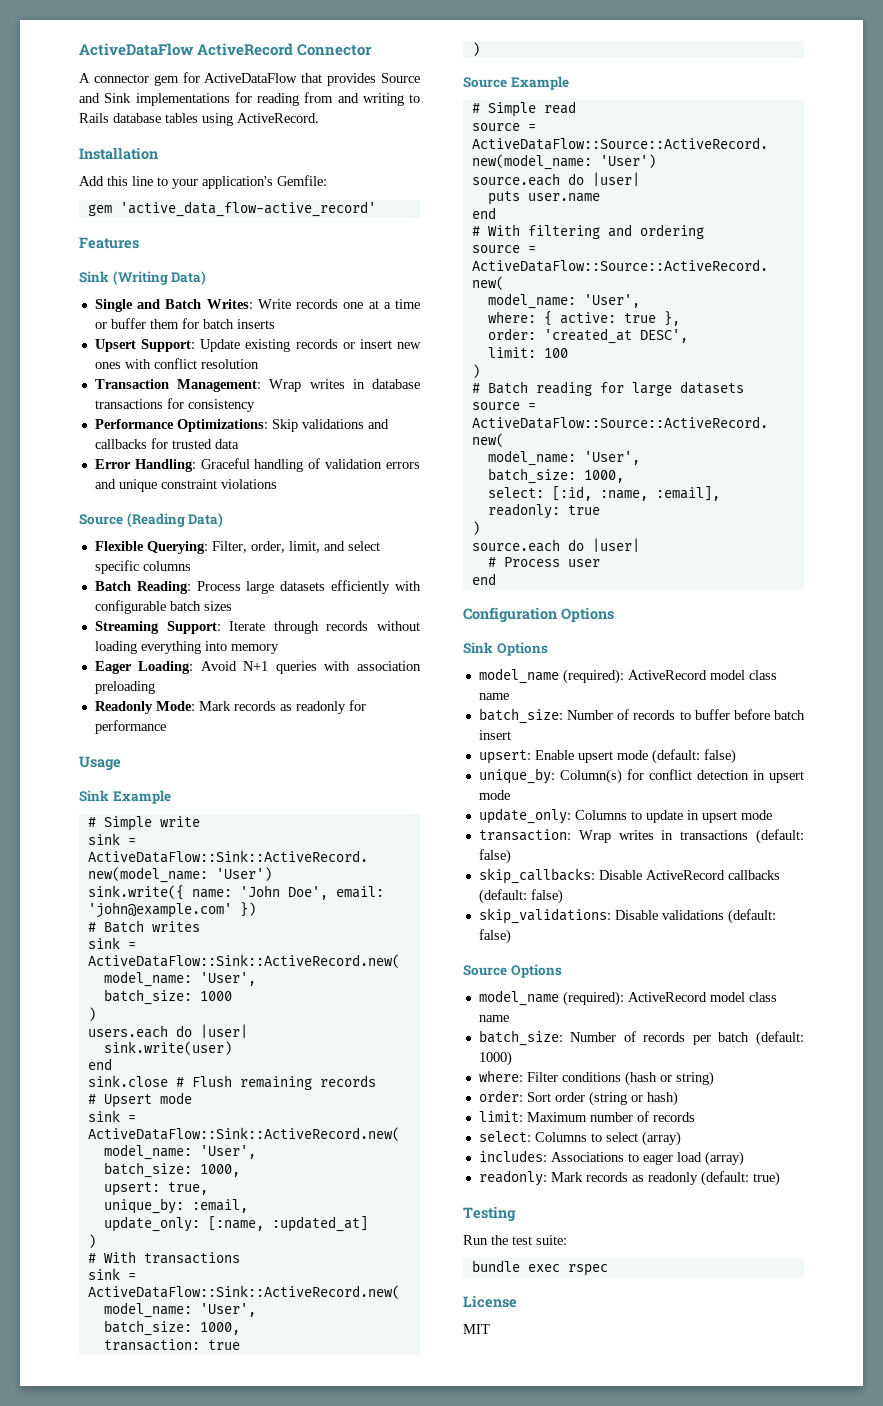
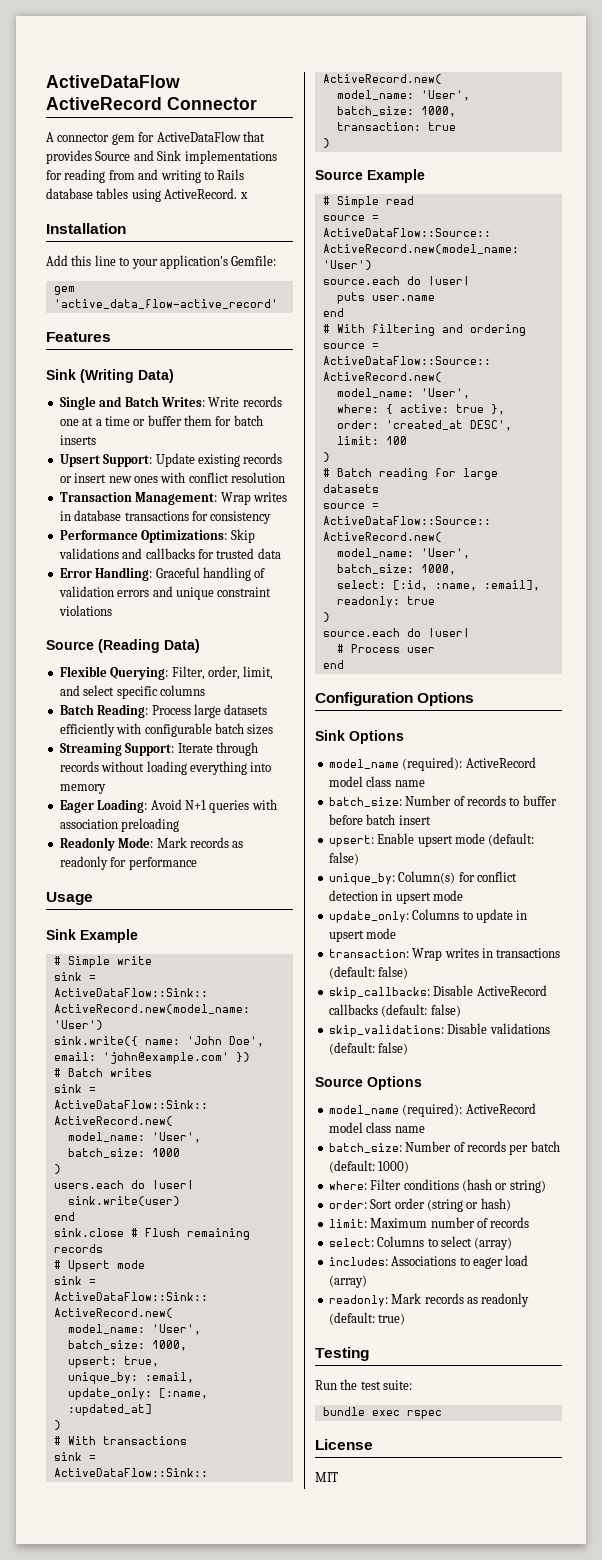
(319, 118) none -> [239,192,248,199] x

